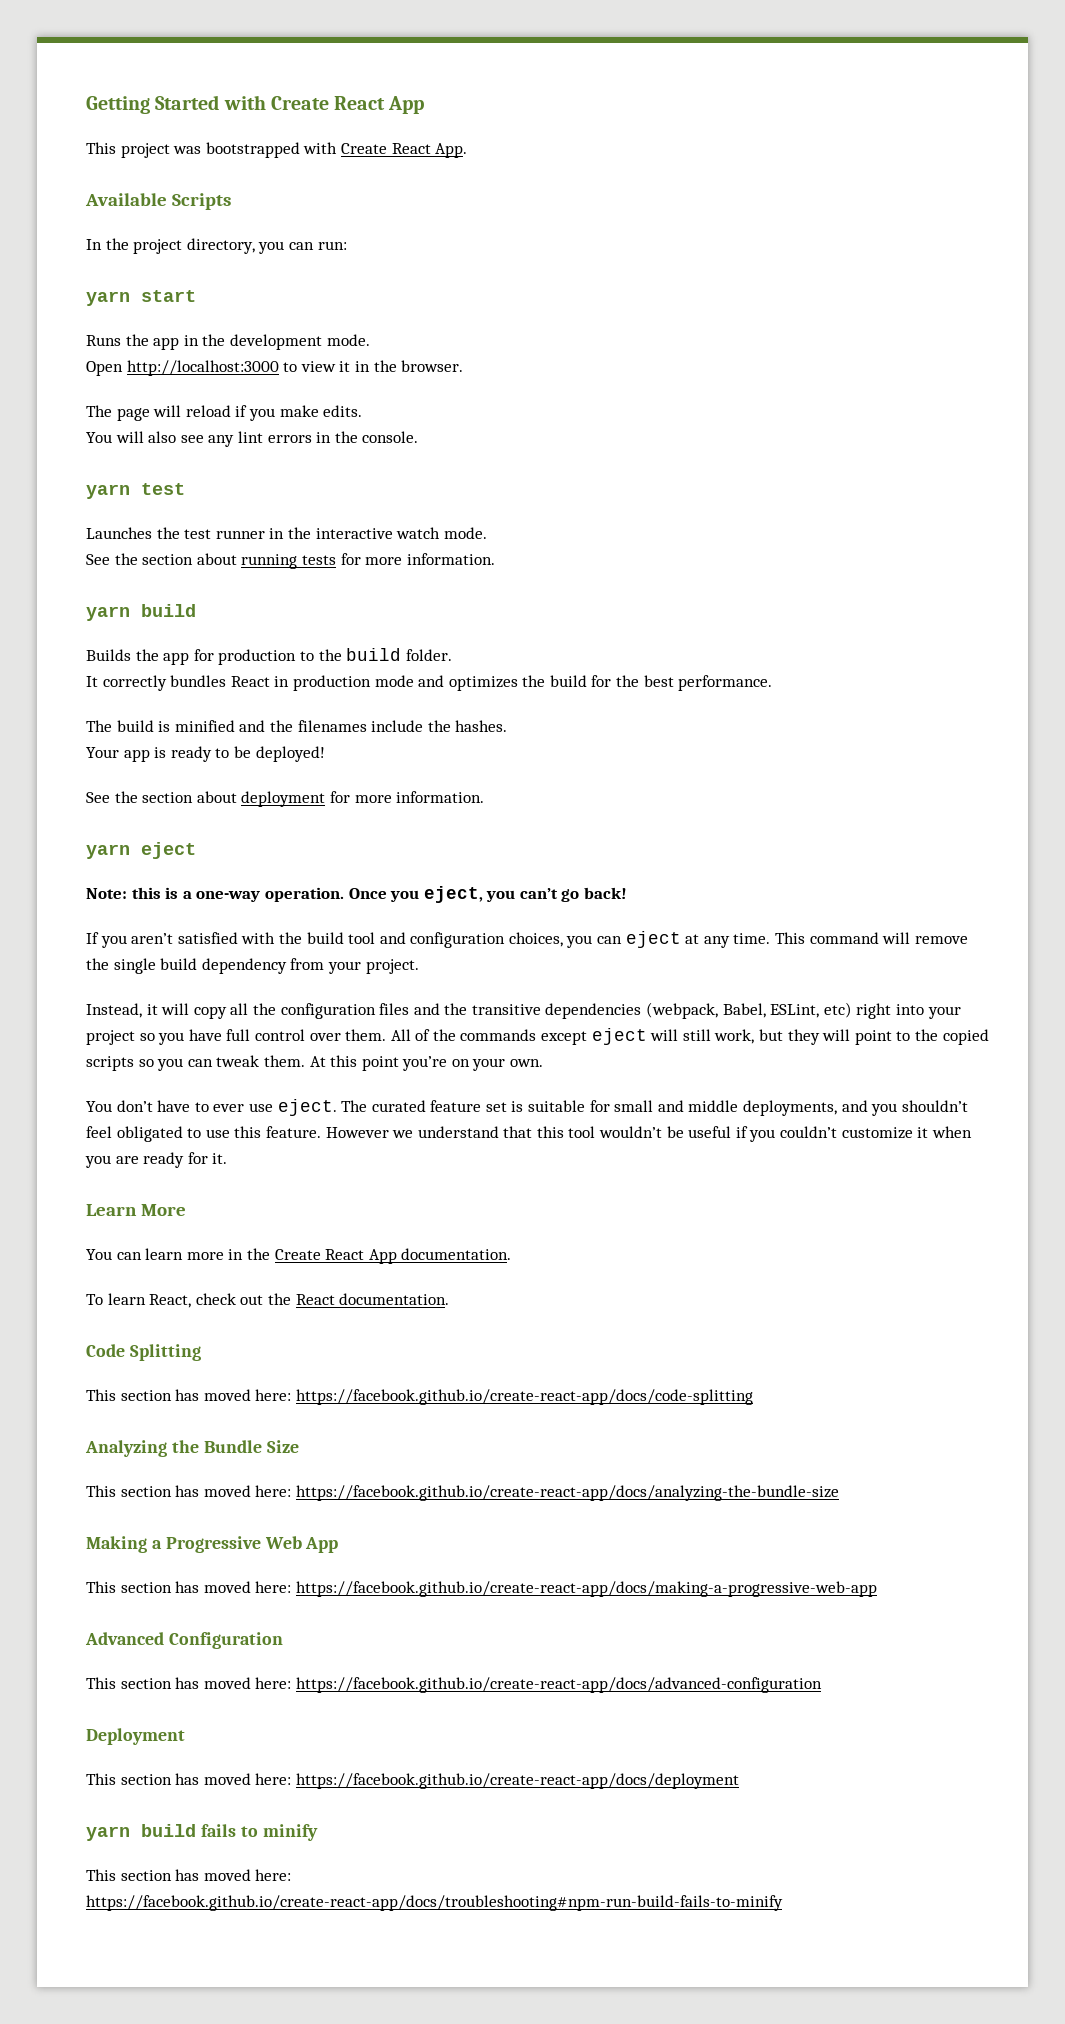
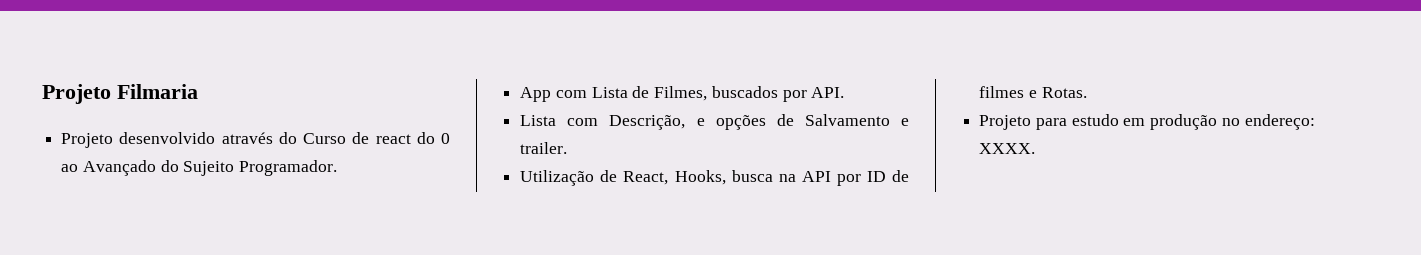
[86,95,425,114] [86,142,468,158] [85,193,231,210] [86,238,347,254] [86,290,196,306] [86,334,370,350] [86,360,464,376] [86,405,363,421] [86,431,419,447] [86,483,185,499] [86,527,487,539] [86,553,495,569] [86,604,196,621] [86,648,452,665] [86,675,773,691] [86,720,508,732] [86,746,325,762] [86,791,485,807] [86,842,196,859] [86,886,628,903] [86,931,968,948] [86,958,419,974] [86,1002,961,1019] [86,1028,989,1045] [86,1055,544,1071] [86,1099,968,1116] [86,1126,972,1142] [85,1152,228,1168] [86,1204,186,1216] [86,1248,512,1264] [86,1293,450,1308] [86,1344,201,1361] [86,1389,753,1405] [85,1440,299,1457] [86,1485,839,1501] [86,1536,339,1553] [86,1581,877,1597] [85,1632,283,1649] [86,1677,822,1693] [86,1728,185,1745] [86,1773,739,1789] [86,1824,318,1841] [86,1869,292,1881] [86,1895,783,1911] Getting Started with Create React App // This project was bootstrapped with Create React App. // Available Scripts // In the project directory, you can run: // yarn start // Runs the app in the development mode. // Open http://localhost:3000 to view it in the browser. // The page will reload if you make edits. // You will also see any lint errors in the console. // yarn test // Launches the test runner in the interactive watch mode. // See the section about running tests for more information. // yarn build // Builds the app for production to the build folder. // It correctly bundles React in production mode and optimizes the build for the best performance. // The build is minified and the filenames include the hashes. // Your app is ready to be deployed! // See the section about deployment for more information. // yarn eject // Note: this is a one-way operation. Once you eject, you can’t go back! // If you aren’t satisfied with the build tool and configuration choices, you can eject at any time. This command will remove the single build dependency from your project. // Instead, it will copy all the configuration files and the transitive dependencies (webpack, Babel, ESLint, etc) right into your project so you have full control over them. All of the commands except eject will still work, but they will point to the copied scripts so you can tweak them. At this point you’re on your own. // You don’t have to ever use eject. The curated feature set is suitable for small and middle deployments, and you shouldn’t feel obligated to use this feature. However we understand that this tool wouldn’t be useful if you couldn’t customize it when you are ready for it. // Learn More // You can learn more in the Create React App documentation. // To learn React, check out the React documentation. // Code Splitting // This section has moved here: https://facebook.github.io/create-react-app/docs/code-splitting // Analyzing the Bundle Size // This section has moved here: https://facebook.github.io/create-react-app/docs/analyzing-the-bundle-size // Making a Progressive Web App // This section has moved here: https://facebook.github.io/create-react-app/docs/making-a-progressive-web-app // Advanced Configuration // This section has moved here: https://facebook.github.io/create-react-app/docs/advanced-configuration // Deployment // This section has moved here: https://facebook.github.io/create-react-app/docs/deployment // yarn build fails to minify // This section has moved here: https://facebook.github.io/create-react-app/docs/troubleshooting#npm-run-build-fails-to-minify -> [42,84,198,104] [61,132,450,148] [61,160,338,176] [520,86,845,102] [520,114,909,130] [520,142,568,154] [520,170,909,186] [979,86,1087,98] [979,114,1315,130] [979,143,1036,154] Projeto Filmaria // Projeto desenvolvido através do Curso de react do 0 ao Avançado do Sujeito Programador. // App com Lista de Filmes, buscados por API. // Lista com Descrição, e opções de Salvamento e trailer. // Utilização de React, Hooks, busca na API por ID de filmes e Rotas. // Projeto para estudo em produção no endereço: XXXX.

